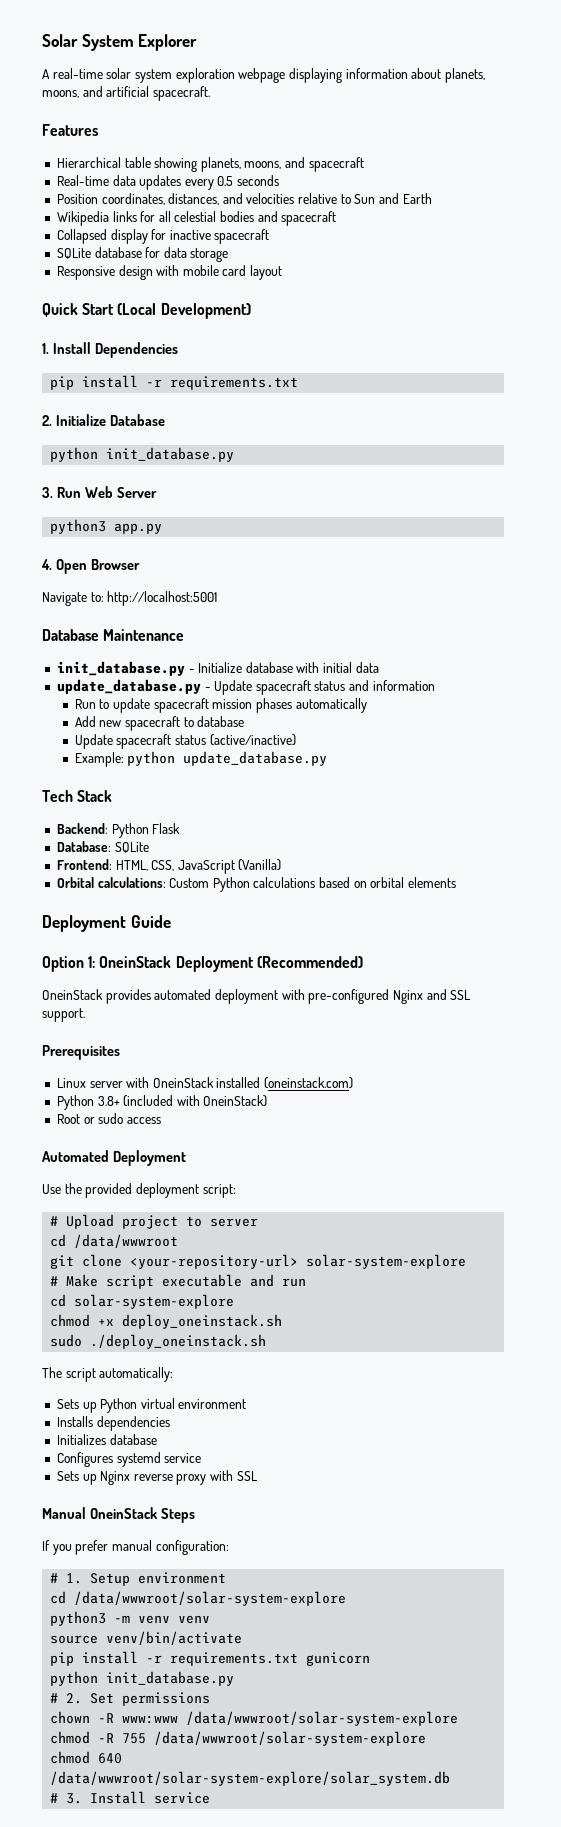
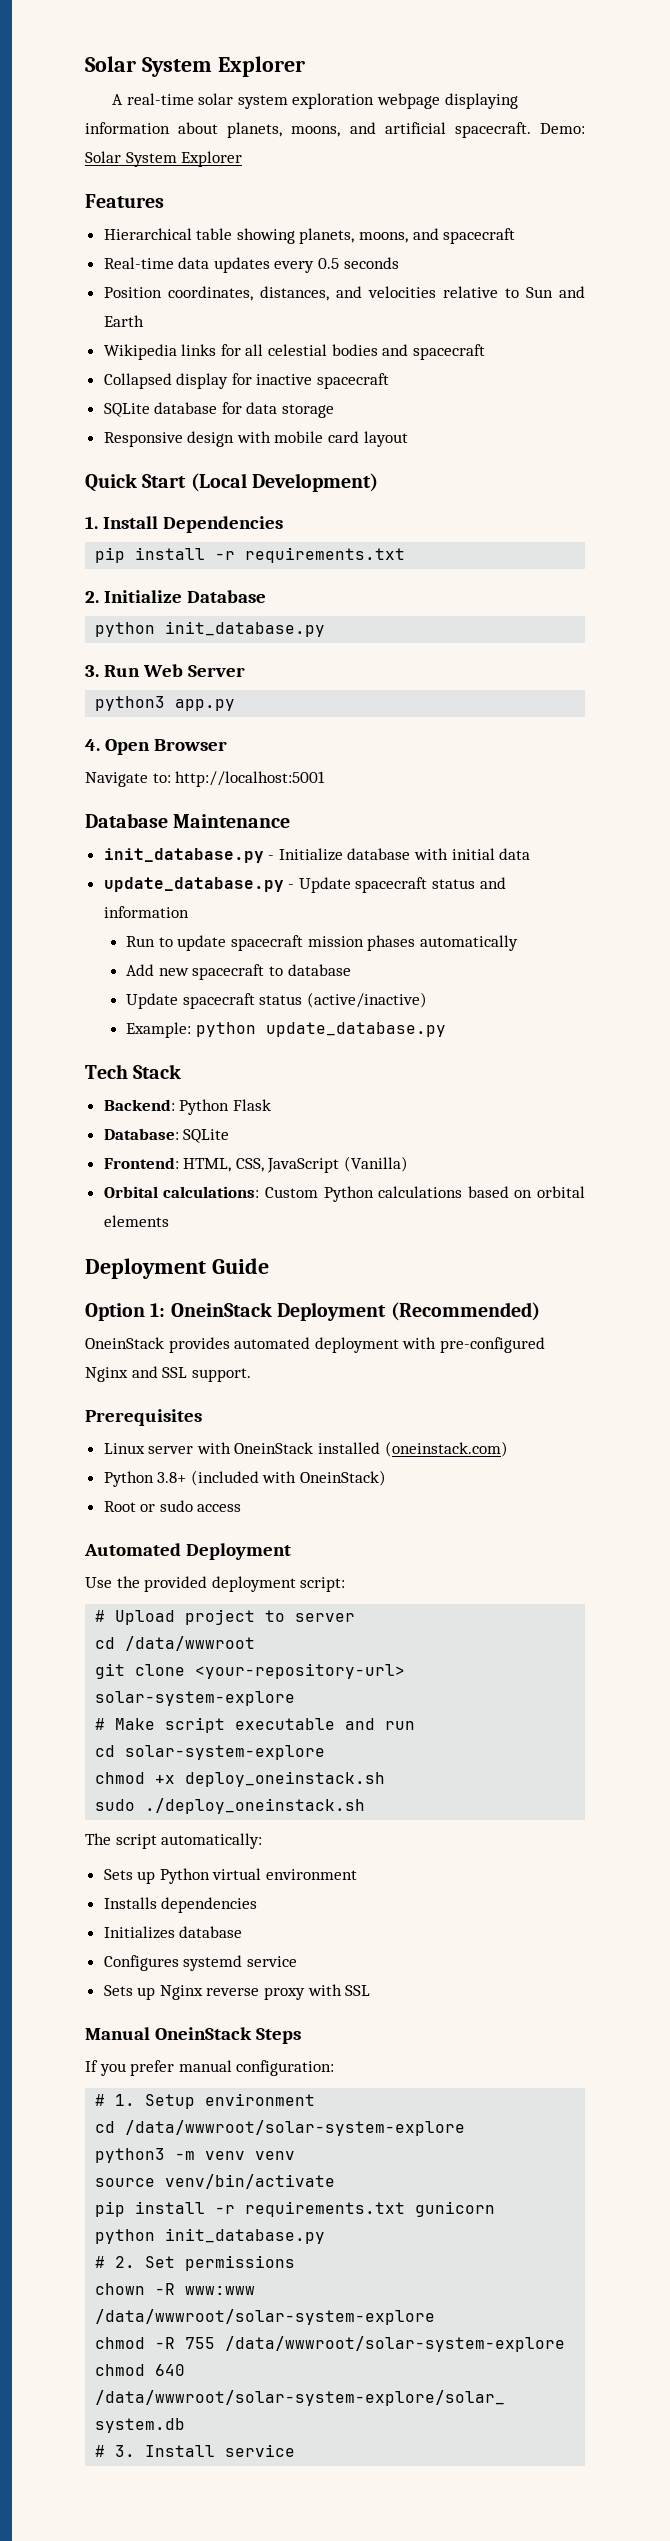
(210, 93) none -> [540,123,585,134] [85,151,243,167] Demo: Solar System Explorer

